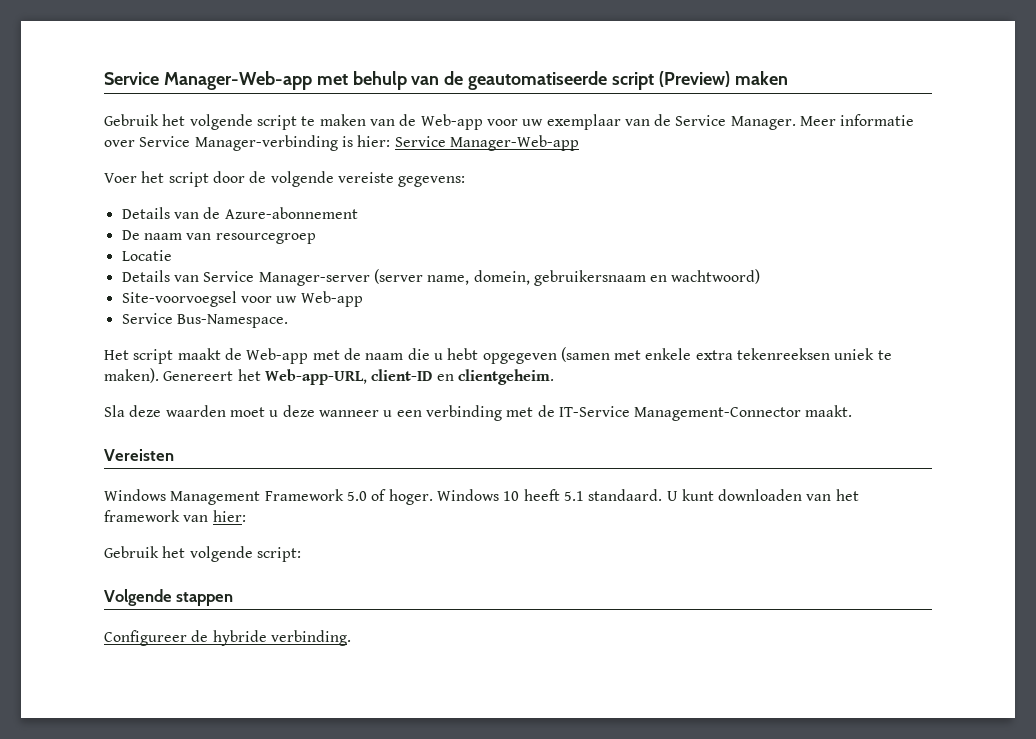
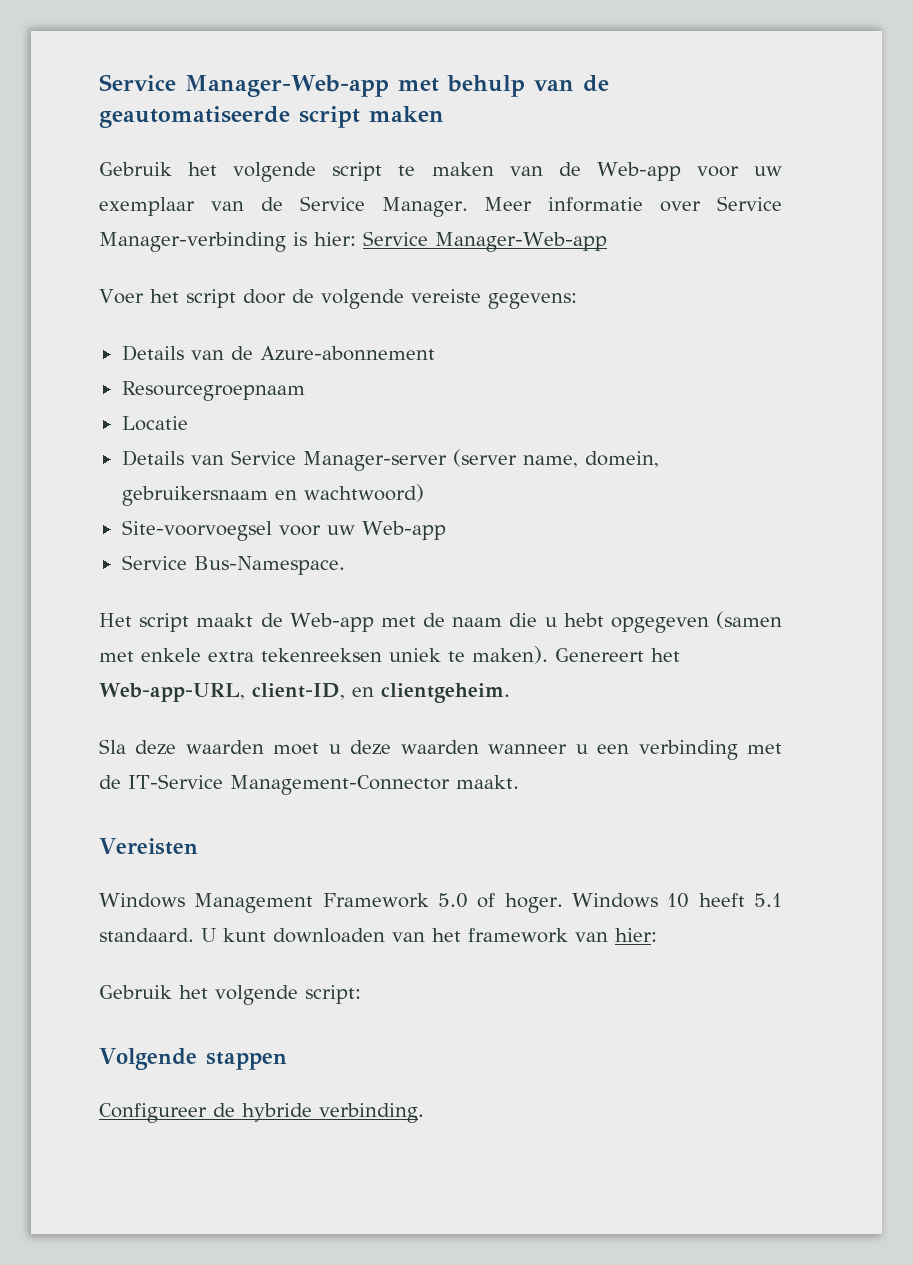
[658,71,730,87] (Preview) -> (360, 117) none
[121,230,316,244] De naam van resourcegroep -> [121,381,305,401] Resourcegroepnaam
[371,369,433,381] client-ID -> [251,683,345,700] client-ID,
(315, 411) none -> [400,740,479,754] waarden

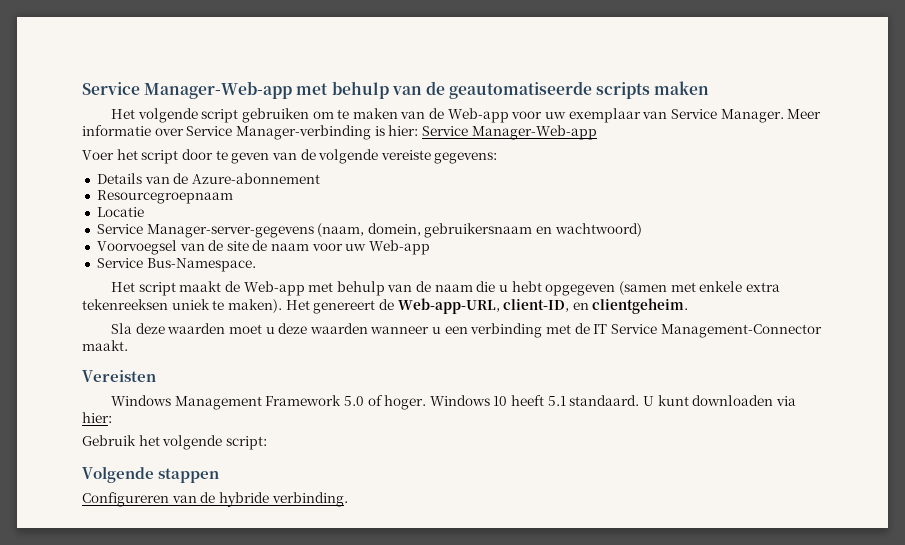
[299,106,360,128] script -> [596,82,651,99] scripts
[99,162,383,182] Gebruik het volgende script -> [110,108,334,123] Het volgende script gebruiken om
[260,197,283,211] de -> (668, 115) none
(286, 296) none -> [215,150,297,164] te geven van
[121,449,659,471] [121,484,424,506] [121,520,272,541] Details van Service Manager-server (server name, domein, gebruikersnaam en wachtwoord) // Site-voorvoegsel -> [96,223,642,238] [96,240,310,255] Service Manager-server-gegevens (naam, domein, gebruikersnaam en wachtwoord) // Voorvoegsel van de site de naam
(416, 621) none -> [336,281,413,296] behulp van
[555,648,680,662] Genereert het -> [285,299,394,314] Het genereert de
[128,774,223,789] IT-Service -> [593,324,657,334] IT Service
[392,928,608,943] van het framework van -> [775,396,796,406] via
[99,1103,207,1123] Configureer -> [82,492,197,507] Configureren van

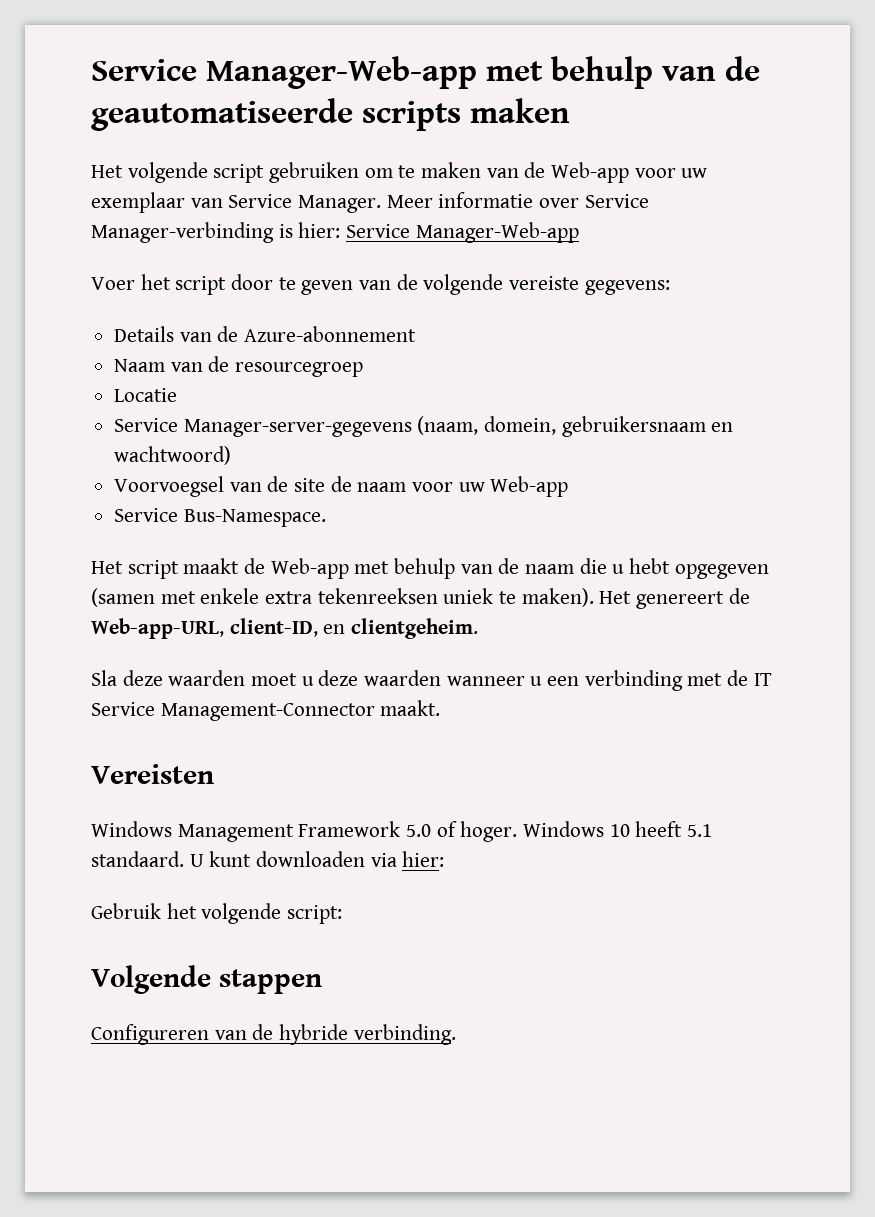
[96,190,233,204] Resourcegroepnaam -> [114,356,364,377] Naam van de resourcegroep

